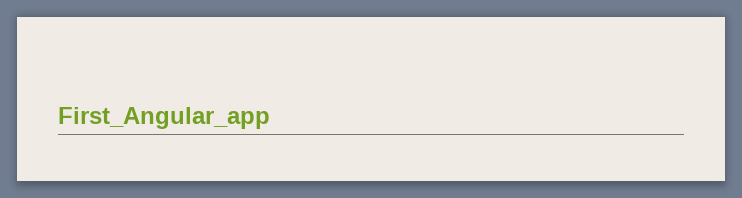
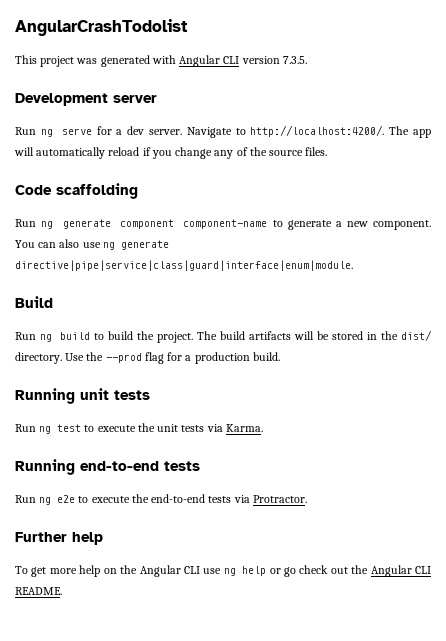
[58,107,270,129] First_Angular_app -> [15,19,188,36] [15,55,307,67] [15,93,157,106] [15,125,431,138] [14,147,328,159] [15,183,138,199] [15,219,431,230] [15,239,169,250] [15,260,353,271] [15,296,53,308] [15,330,433,343] [15,352,280,364] [15,388,150,404] [15,423,263,434] [15,459,200,475] [15,494,307,505] [15,532,103,545] [15,565,431,577] [15,587,62,595] AngularCrashTodolist // This project was generated with Angular CLI version 7.3.5. // Development server // Run ng serve for a dev server. Navigate to http://localhost:4200/. The app will automatically reload if you change any of the source files. // Code scaffolding // Run ng generate component component-name to generate a new component. You can also use ng generate directive|pipe|service|class|guard|interface|enum|module. // Build // Run ng build to build the project. The build artifacts will be stored in the dist/ directory. Use the --prod flag for a production build. // Running unit tests // Run ng test to execute the unit tests via Karma. // Running end-to-end tests // Run ng e2e to execute the end-to-end tests via Protractor. // Further help // To get more help on the Angular CLI use ng help or go check out the Angular CLI README.

